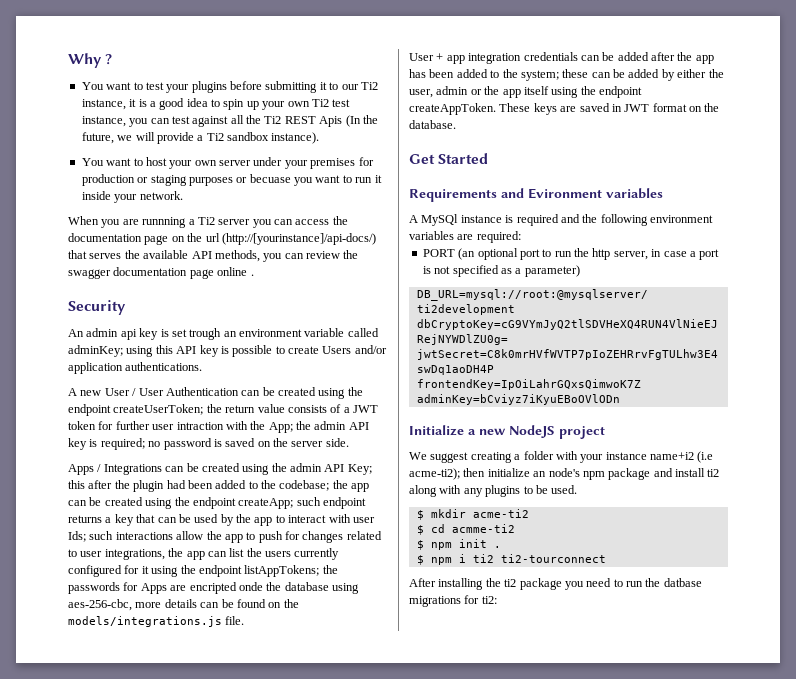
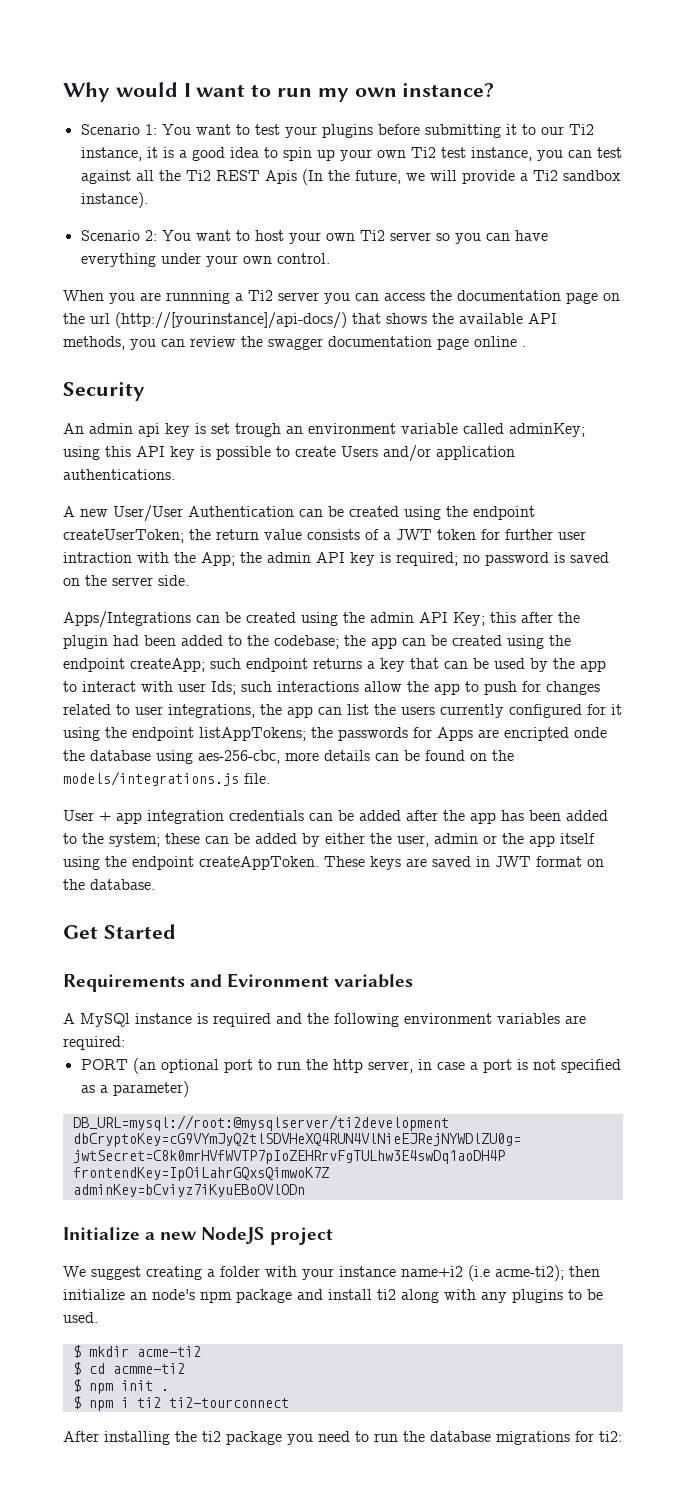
[105,54,113,65] ? // -> [115,82,495,102] [80,124,157,135] would I want to run my own instance? // Scenario 1:
(320, 138) none -> [80,230,157,241] Scenario 2:
[219,157,374,169] [81,174,382,186] [81,191,183,203] server under your premises for production or staging purposes or becuase you want to run it inside your network. -> [359,230,548,244] [80,253,330,267] Ti2 server so you can have everything under your own control.
[89,253,122,259] serves -> [386,313,427,324] shows
[104,388,164,396] User / User -> [113,505,183,522] User/User
[68,464,162,475] Apps / Integrations -> [63,611,191,628] Apps/Integrations
[663,578,702,587] datbase -> [430,1431,491,1442] database

